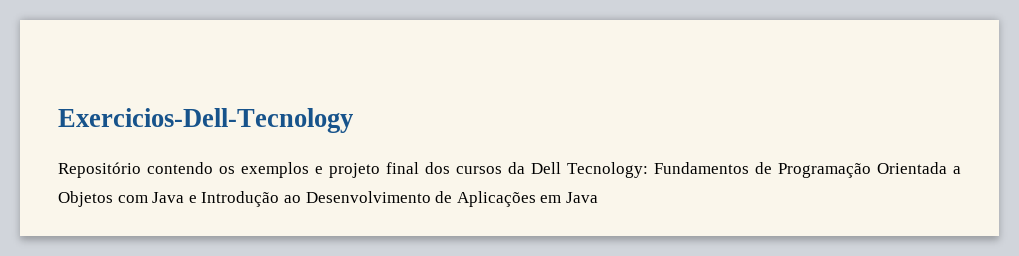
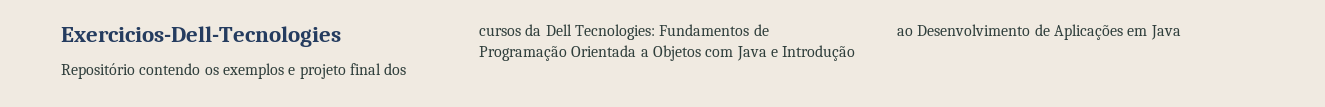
[58,108,353,133] Exercicios-Dell-Tecnology -> [61,26,341,47] Exercicios-Dell-Tecnologies
[567,162,648,178] Tecnology: -> [574,24,655,40] Tecnologies:

